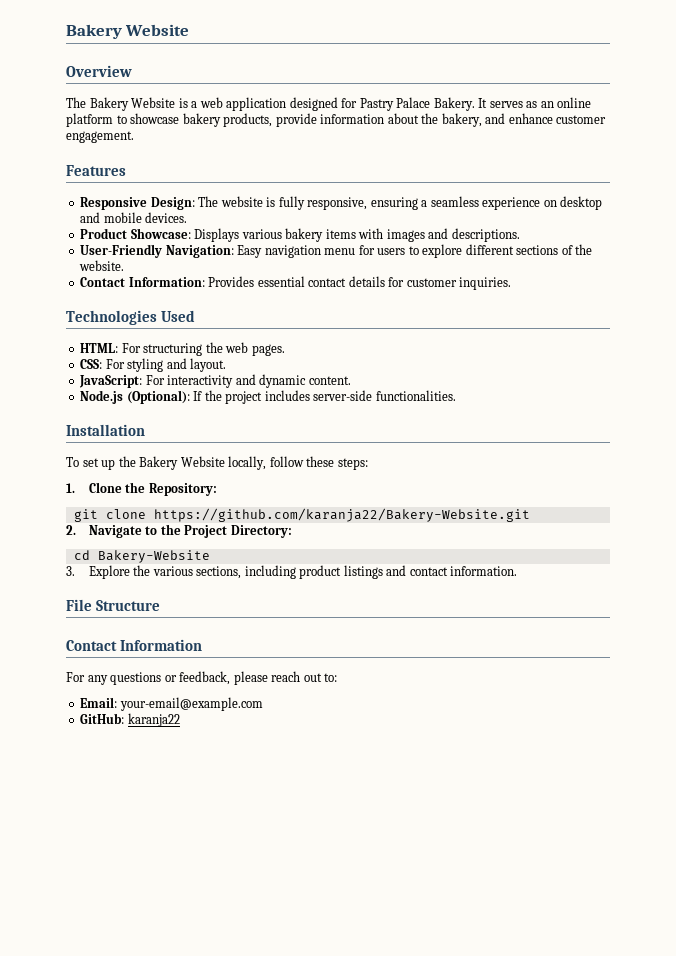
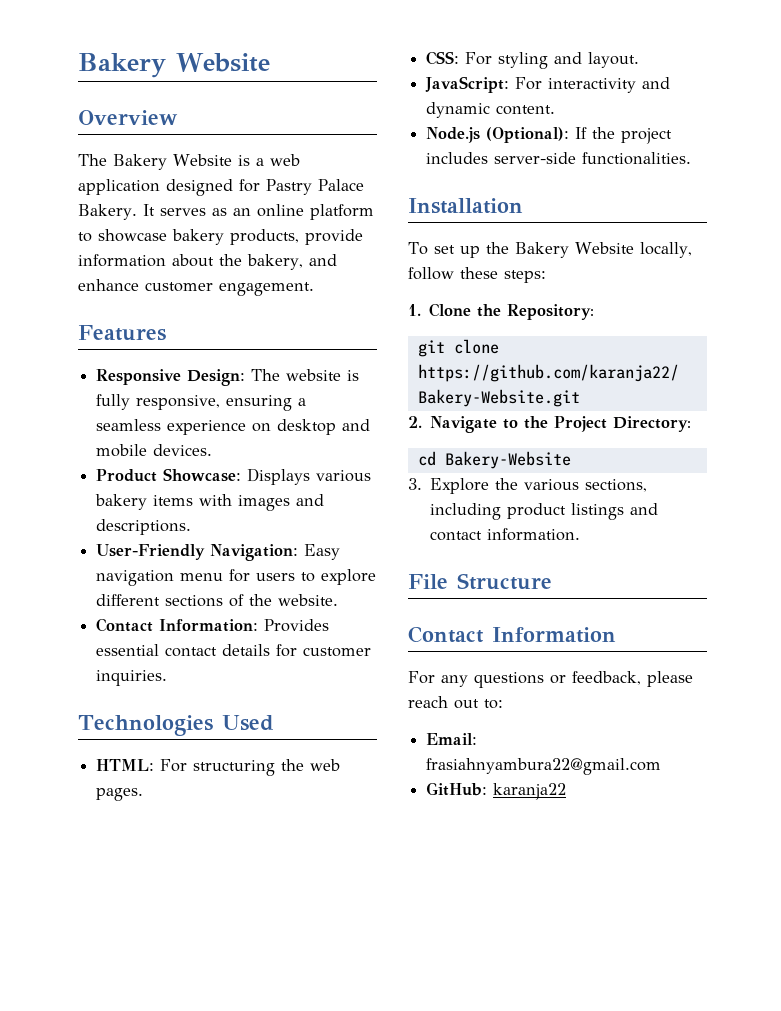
[119,697,263,711] your-email@example.com -> [426,758,662,775] frasiahnyambura22@gmail.com

